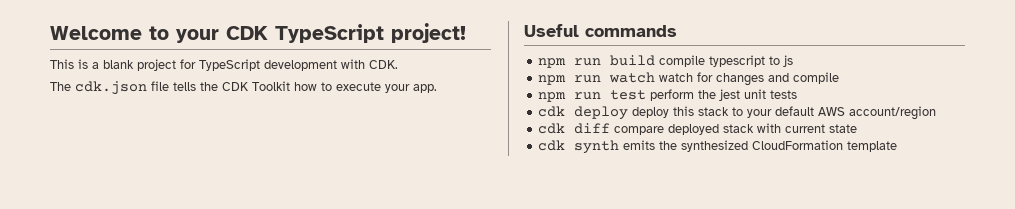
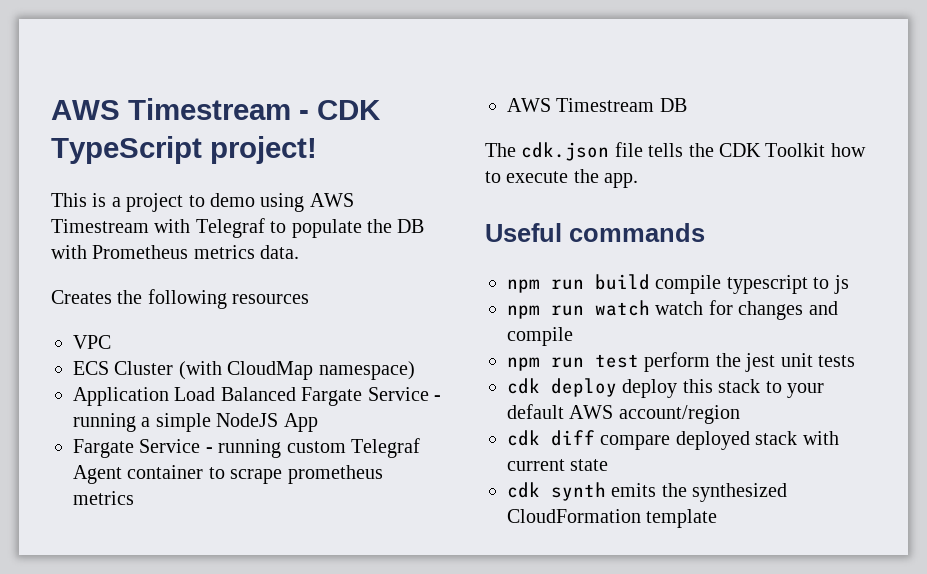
[50,26,219,43] Welcome to your -> [51,98,309,120] AWS Timestream -
[103,59,398,71] blank project for TypeScript development with CDK. -> [126,193,354,212] [51,218,425,238] [51,245,300,259] [51,289,310,309] [73,335,111,349] [73,361,415,380] [73,387,441,406] [73,413,318,432] [73,438,420,458] [73,465,383,484] [73,491,134,505] [507,98,687,112] project to demo using AWS Timestream with Telegraf to populate the DB with Prometheus metrics data. // Creates the following resources // VPC // ECS Cluster (with CloudMap namespace) // Application Load Balanced Fargate Service - running a simple NodeJS App // Fargate Service - running custom Telegraf Agent container to scrape prometheus metrics // AWS Timestream DB
[385,84,410,93] your -> [573,169,599,183] the

